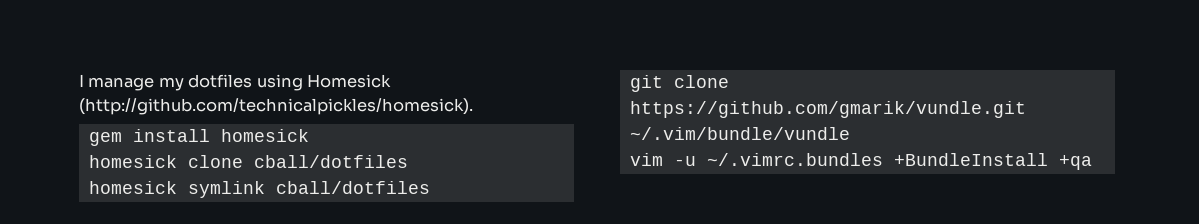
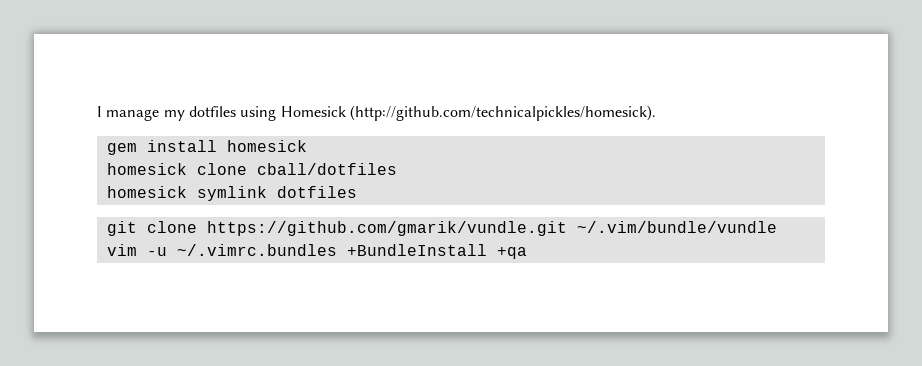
[275,181,430,194] cball/dotfiles -> [276,186,357,198] dotfiles

